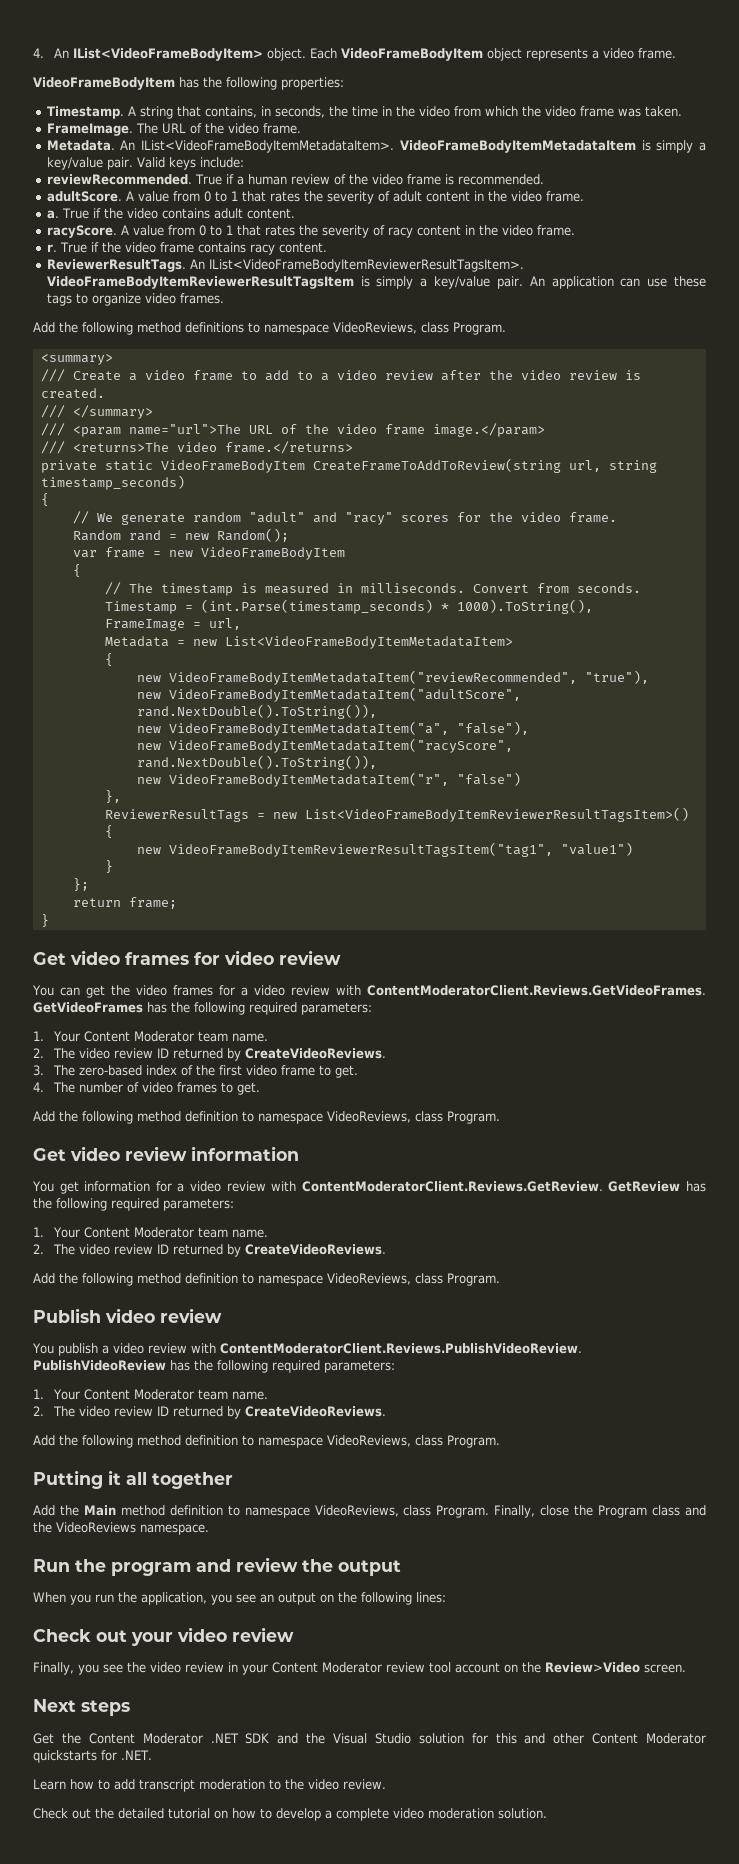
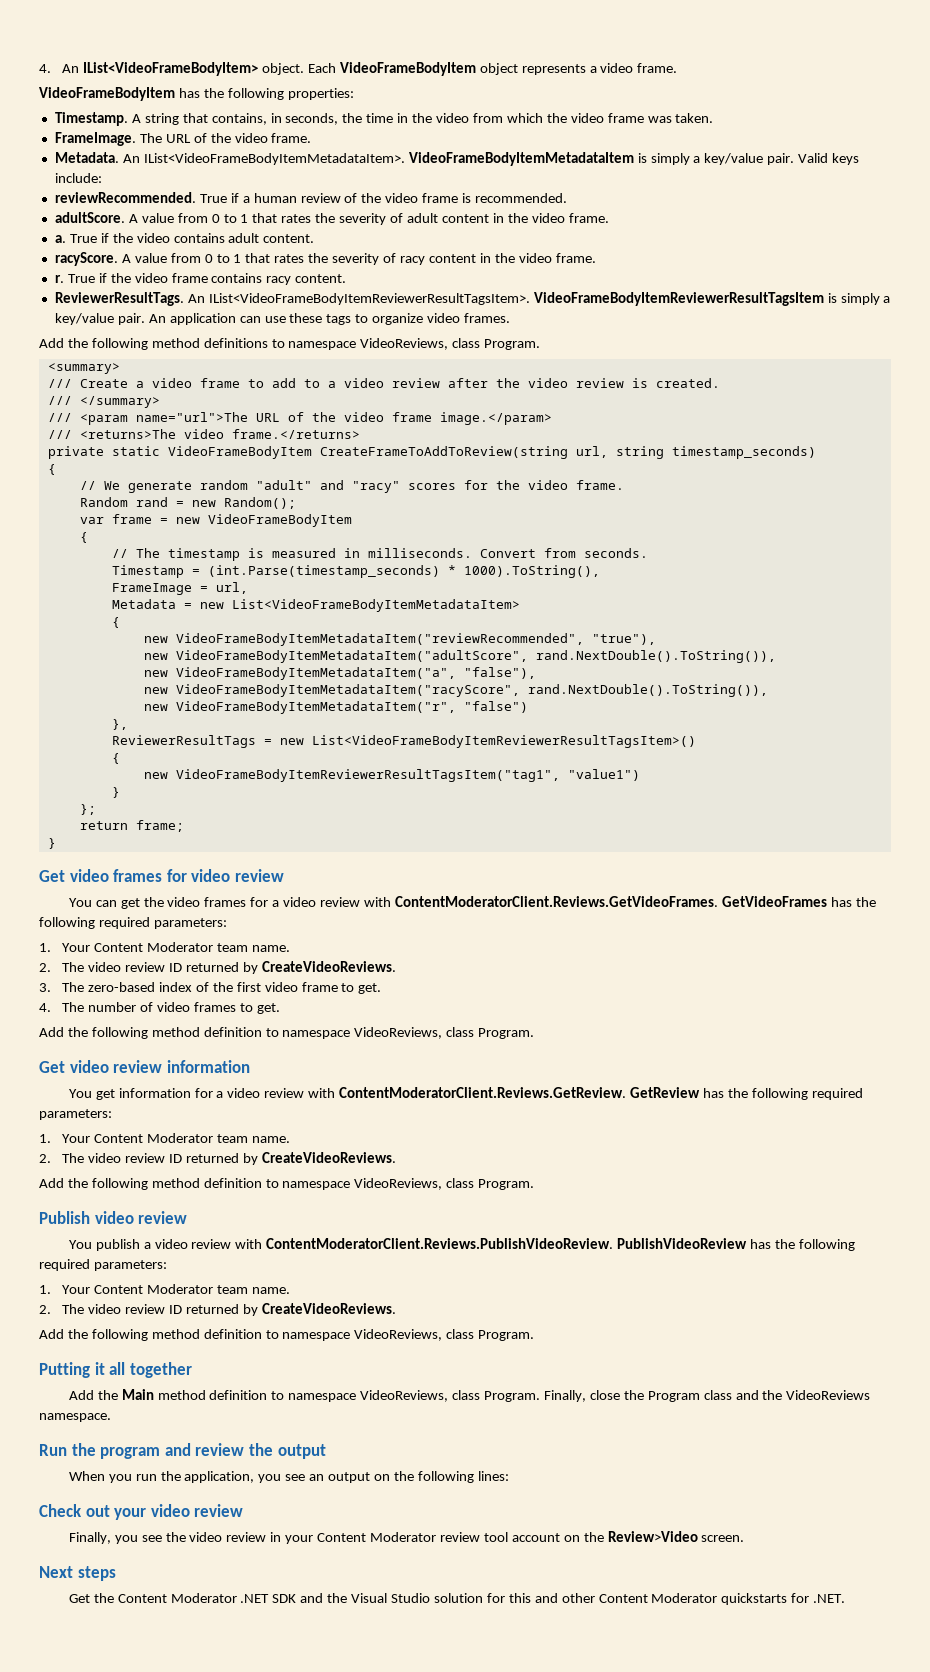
[33,1779,386,1792] [33,1808,547,1821] // Learn how to add transcript moderation to the video review. // Check out the detailed tutorial on how to develop a complete video moderation solution. -> (846, 1598) none

